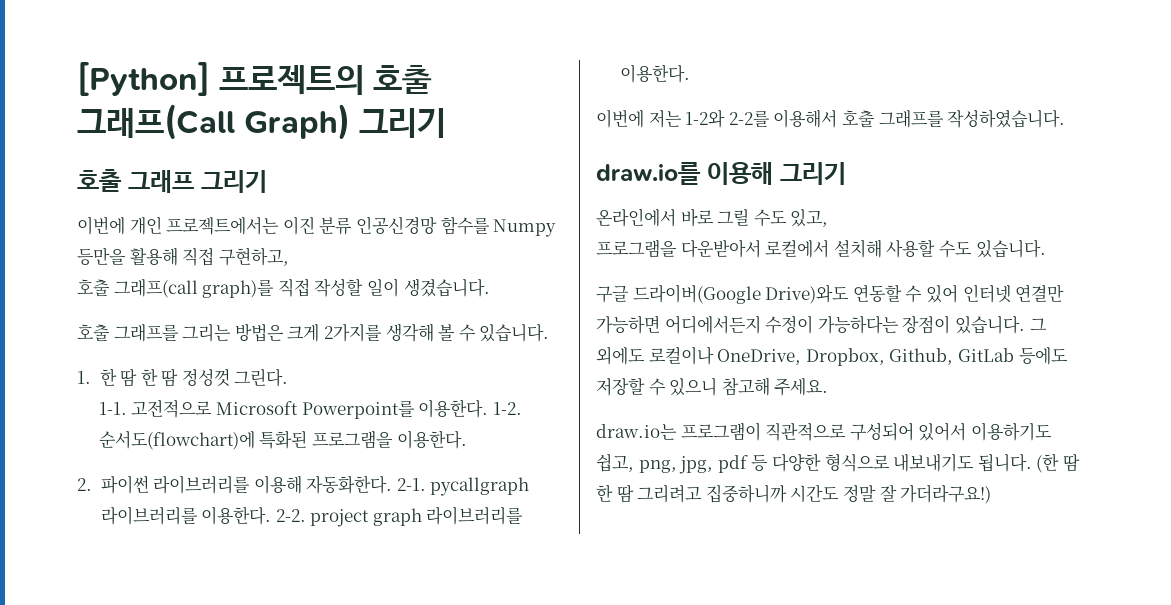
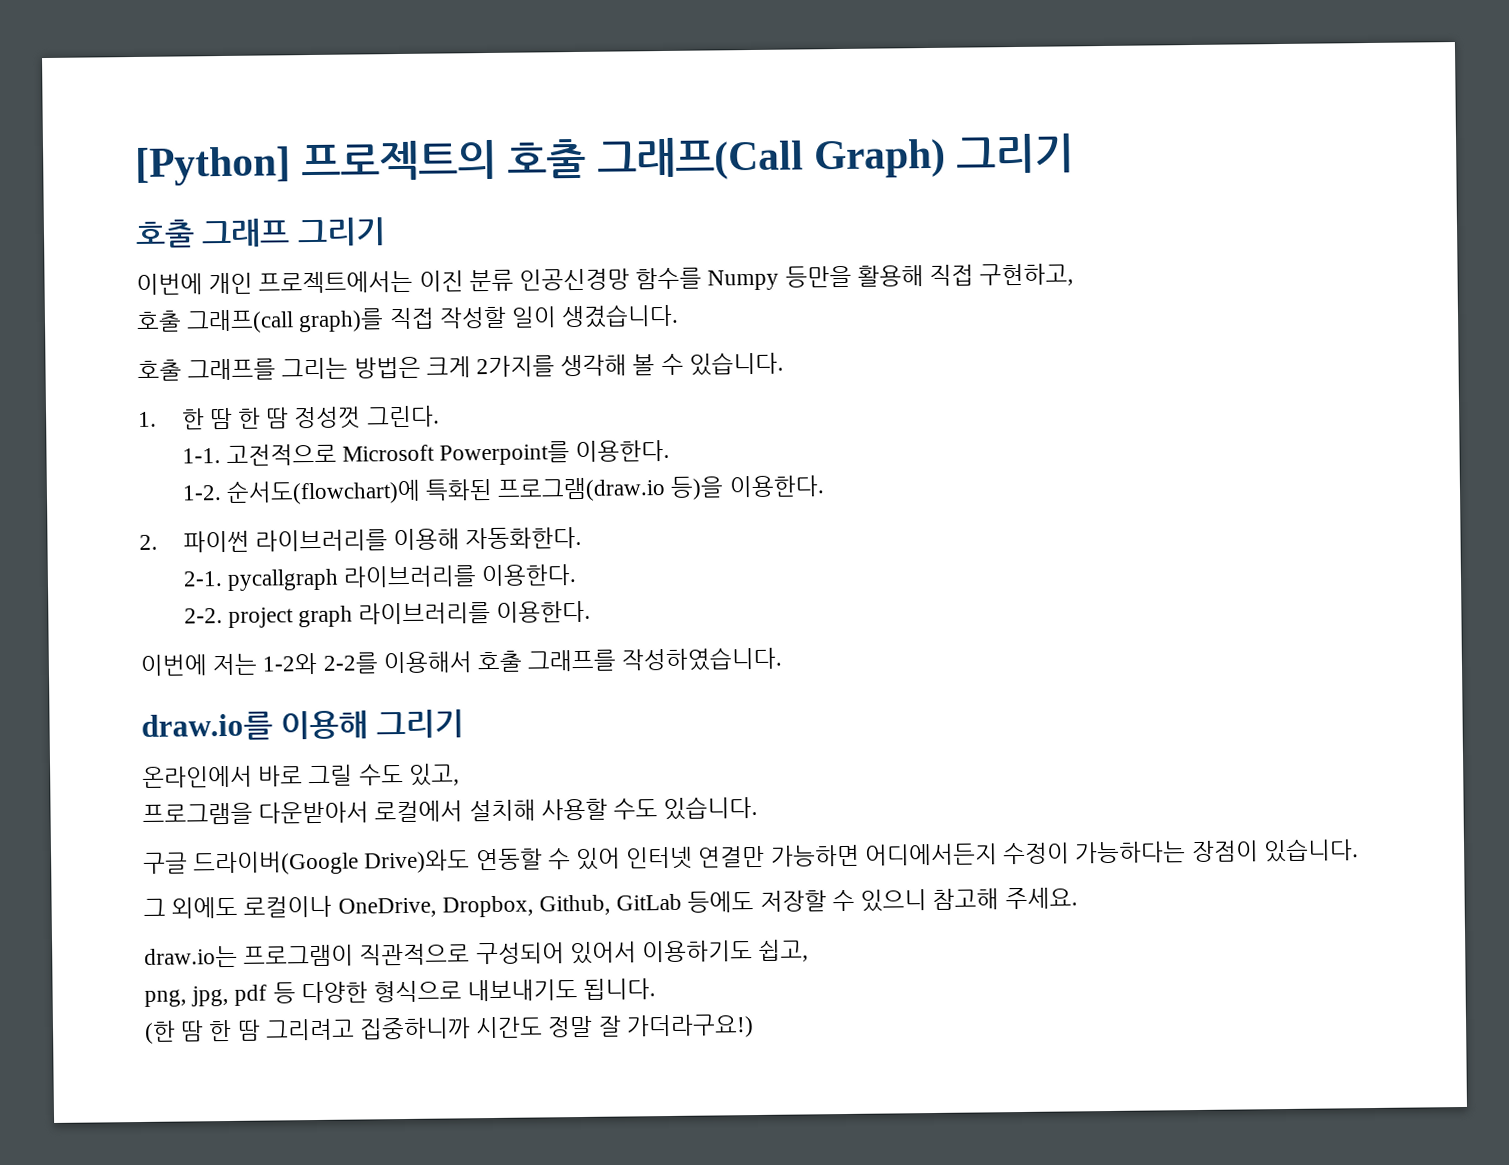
(489, 408) none -> (671, 451) //
[312,430,394,449] 프로그램을 -> [497,476,725,502] 프로그램(draw.io 등)을
(393, 484) none -> (583, 538) //
(272, 515) none -> (578, 575) //
(1025, 325) none -> (1359, 850) //
(634, 462) none -> (810, 950) //
(1032, 463) none -> (657, 989) //

